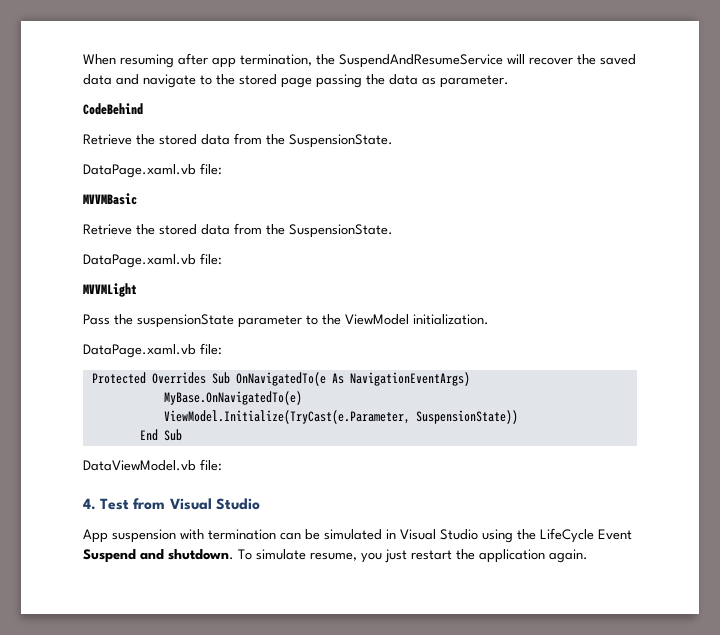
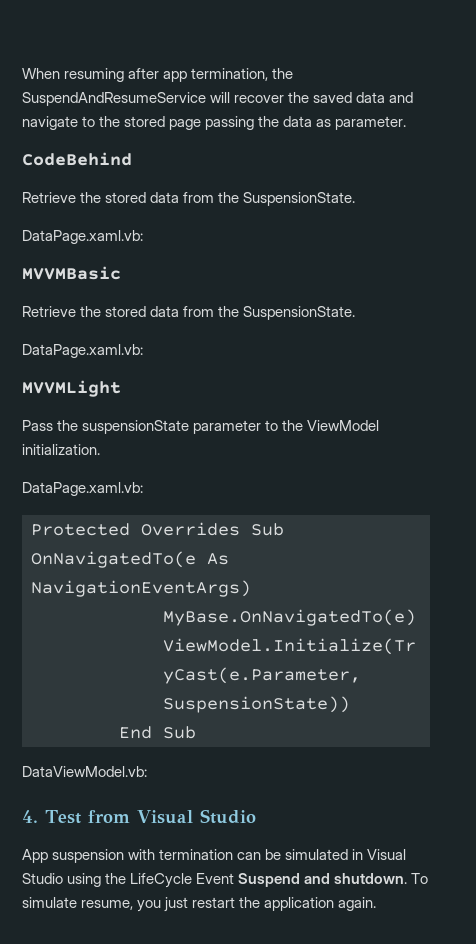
[83,163,222,178] DataPage.xaml.vb file: -> [22,230,143,244] DataPage.xaml.vb:
[83,253,222,268] DataPage.xaml.vb file: -> [22,344,143,358] DataPage.xaml.vb:
[83,343,222,358] DataPage.xaml.vb file: -> [22,482,143,496] DataPage.xaml.vb:
[83,459,222,471] DataViewModel.vb file: -> [22,766,147,777] DataViewModel.vb:

